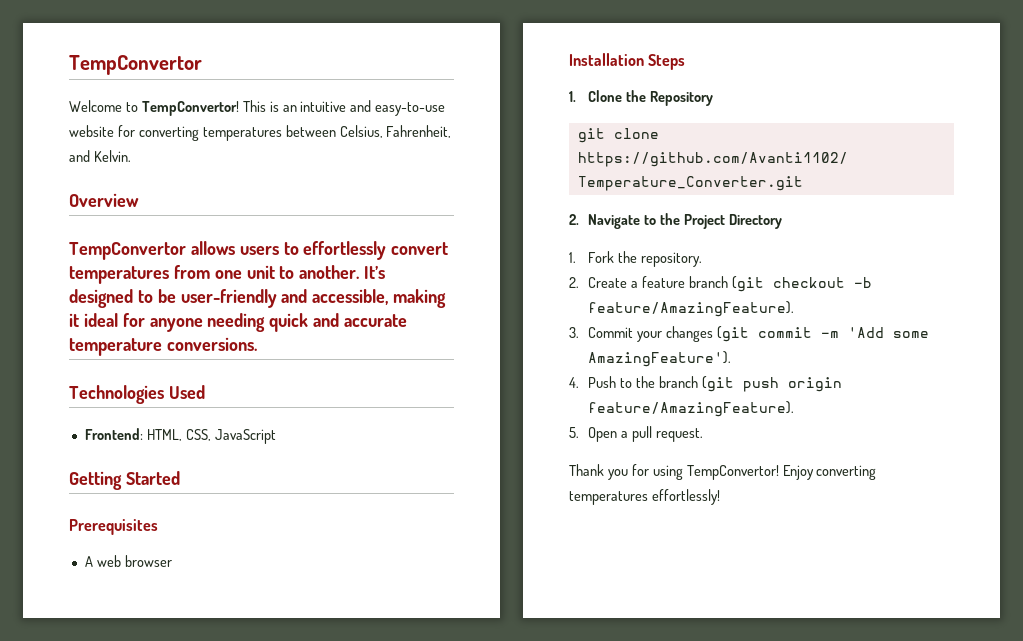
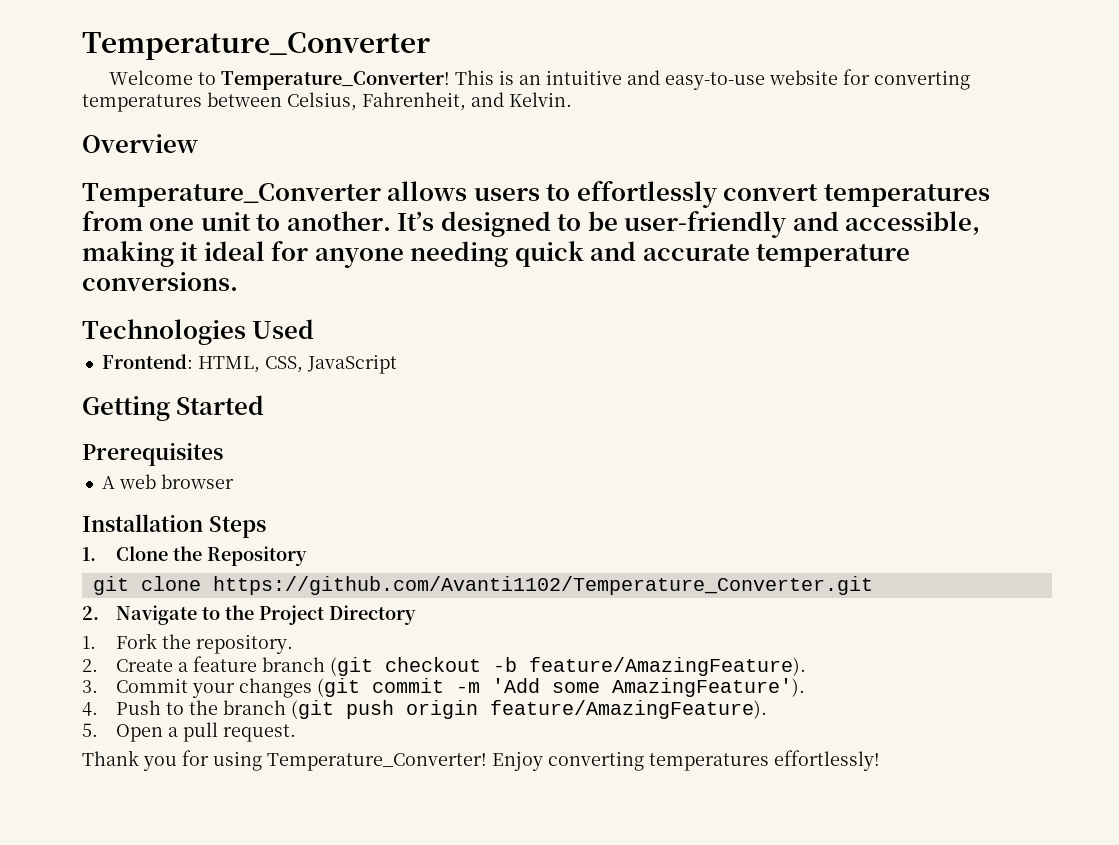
[69,55,202,75] TempConvertor -> [82,32,430,60] Temperature_Converter
[141,101,239,116] TempConvertor! -> [220,71,450,90] Temperature_Converter!
[69,242,186,260] TempConvertor -> [82,183,381,207] Temperature_Converter
[686,465,779,480] TempConvertor! -> [267,753,487,771] Temperature_Converter!

